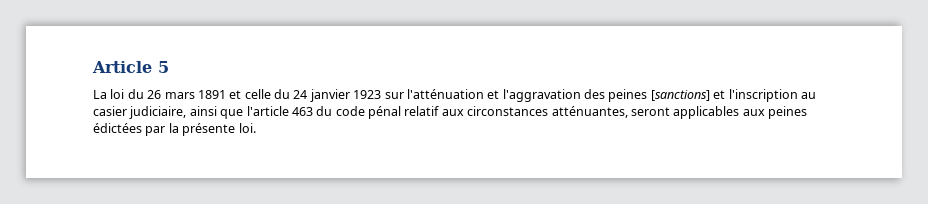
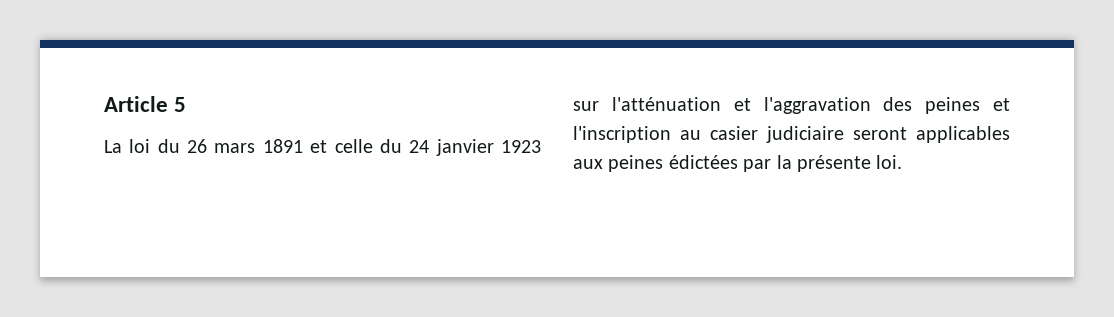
[650,90,710,101] [sanctions] -> (981, 105) none
[129,106,628,119] judiciaire, ainsi que l'article 463 du code pénal relatif aux circonstances atténuantes, -> [766,126,844,143] judiciaire

